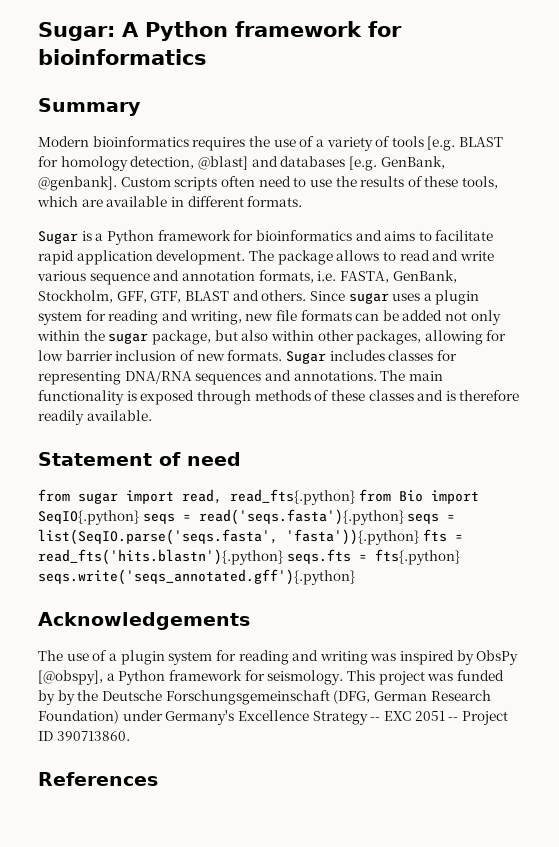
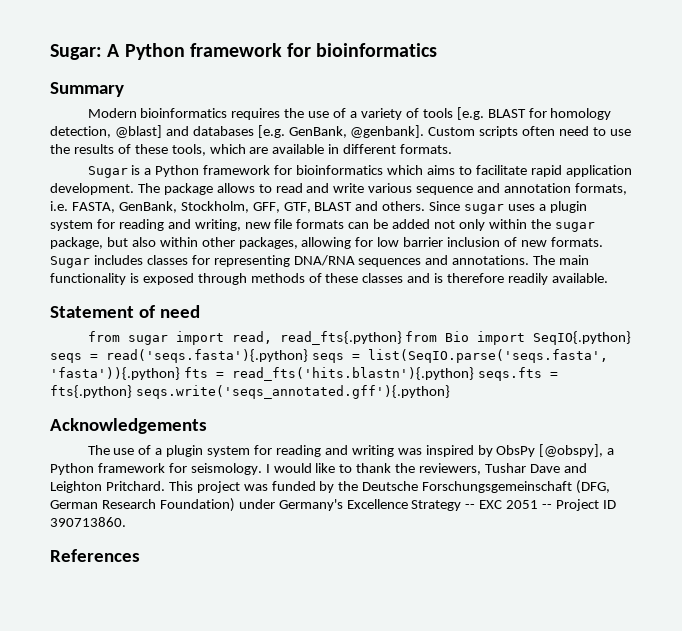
[355,230,382,241] and -> [386,165,423,175] which
(344, 677) none -> [265,463,587,475] [50,481,165,493] I would like to thank the reviewers, Tushar Dave and Leighton Pritchard.
[57,690,75,705] by -> (335, 487) none

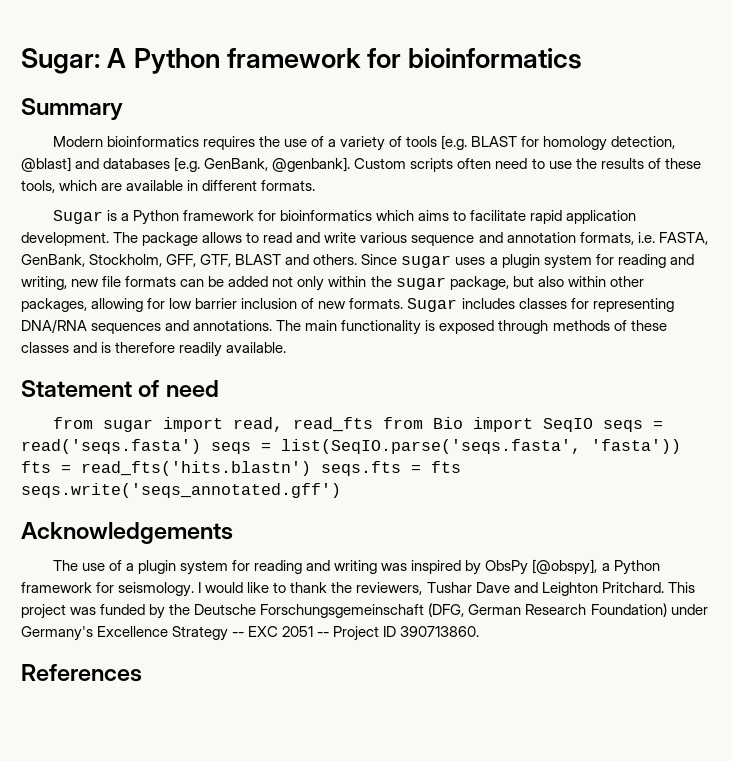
[279,331,402,345] read_fts{.python} -> [292,417,373,432] read_fts
[533,331,632,345] [50,349,308,363] SeqIO{.python} seqs = read('seqs.fasta'){.python} -> [542,418,663,432] [21,439,201,454] SeqIO seqs = read('seqs.fasta')
[50,367,180,380] 'fasta')){.python} -> [591,439,681,454] 'fasta'))
[231,367,474,381] read_fts('hits.blastn'){.python} -> [81,461,311,476] read_fts('hits.blastn')
[50,385,450,399] fts{.python} seqs.write('seqs_annotated.gff'){.python} -> [431,461,461,473] [21,483,341,498] fts seqs.write('seqs_annotated.gff')

